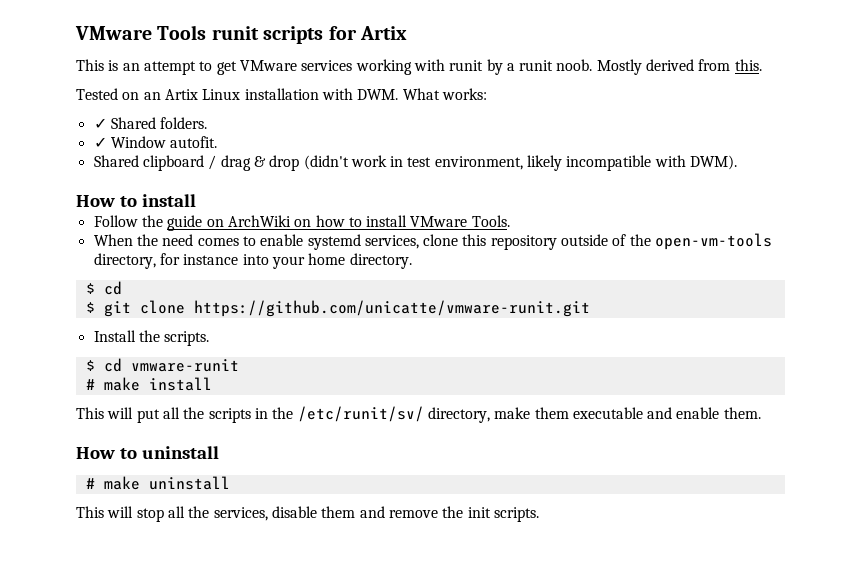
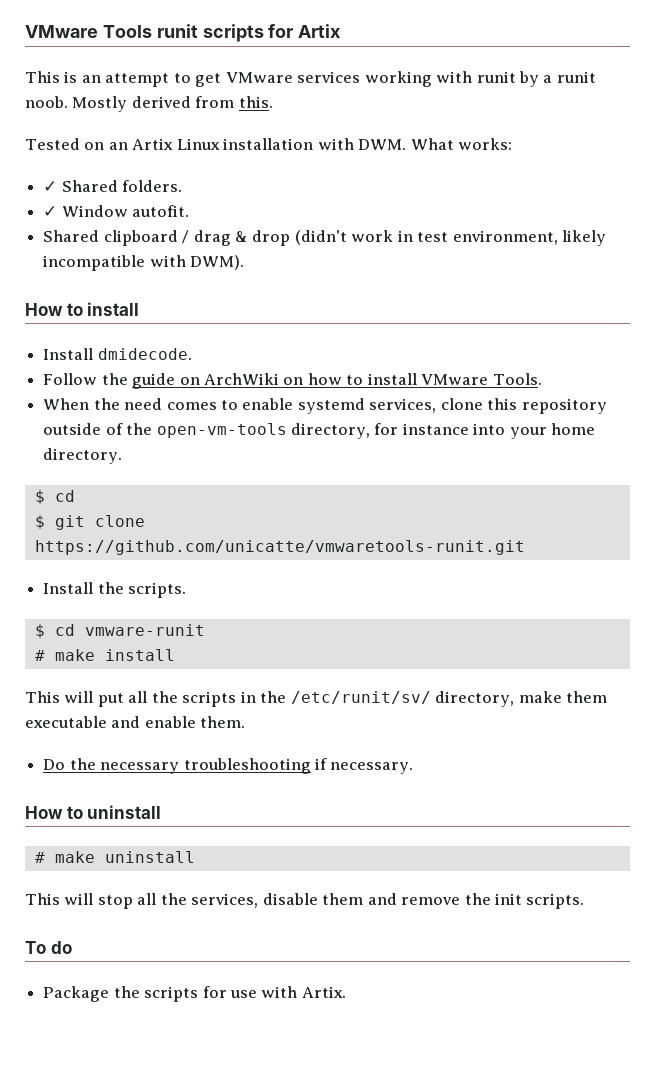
(196, 200) none -> [43,348,192,360] // Install dmidecode.
[193,300,590,317] https://github.com/unicatte/vmware-runit.git -> [34,540,525,555] https://github.com/unicatte/vmwaretools-runit.git
(761, 413) none -> [43,758,414,774] // Do the necessary troubleshooting if necessary.
(539, 514) none -> [25,941,72,954] [43,986,346,1002] // To do // Package the scripts for use with Artix.

